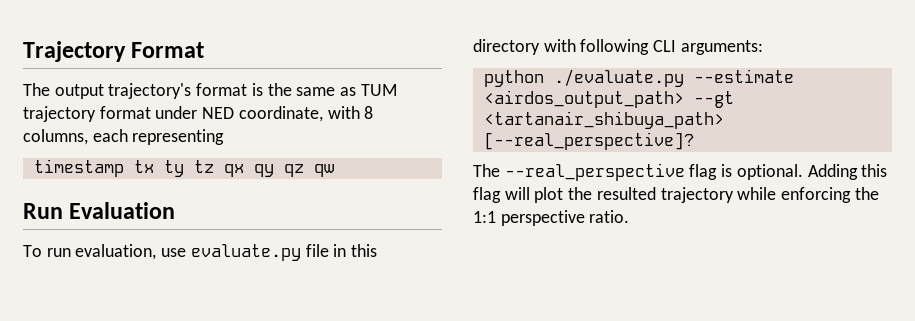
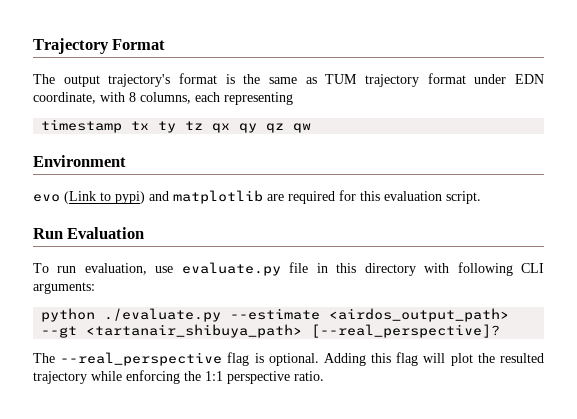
[202,107,235,119] NED -> [515,74,545,84] EDN
(334, 170) none -> [33,155,126,167] [33,190,481,204] // Environment // evo (Link to pypi) and matplotlib are required for this evaluation script.

